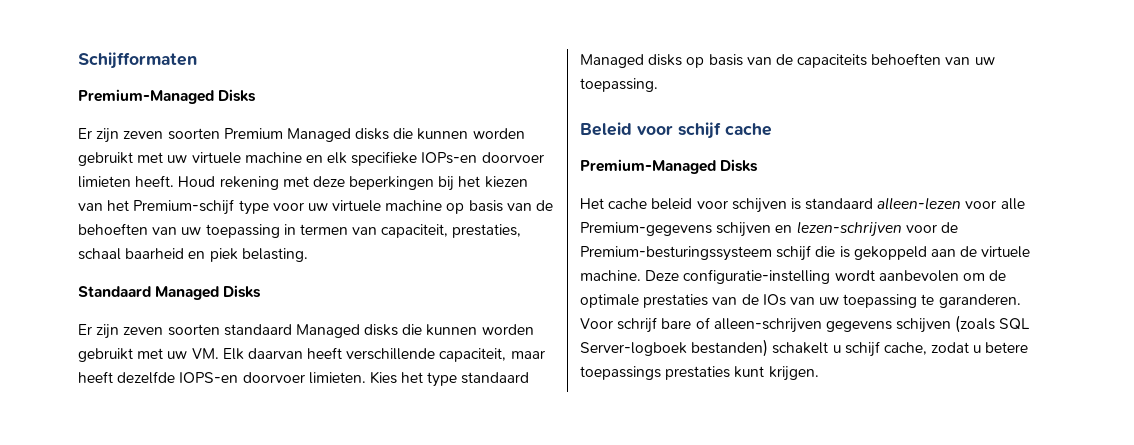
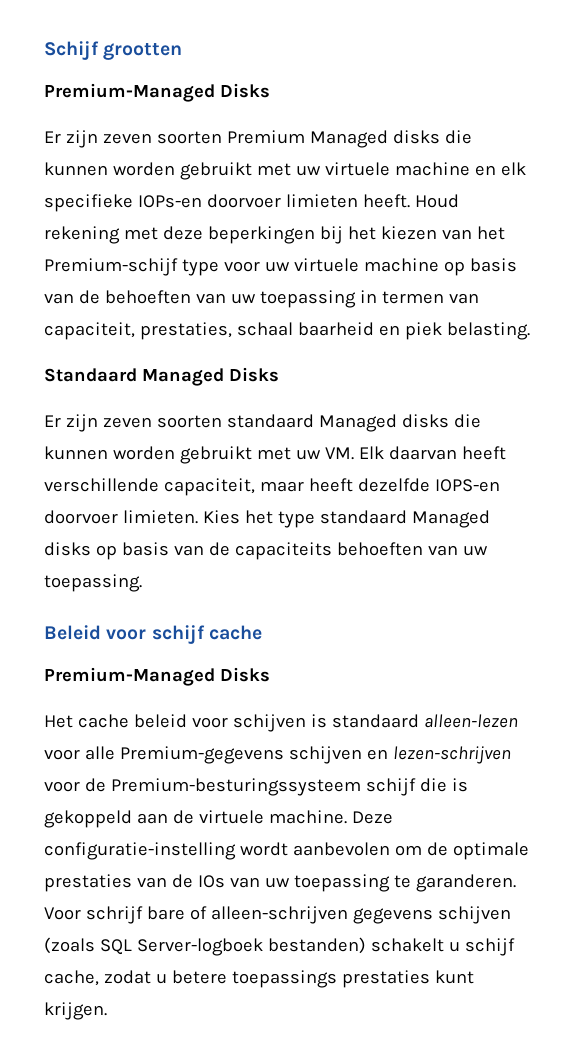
[78,52,197,69] Schijfformaten -> [44,41,183,60] Schijf grootten

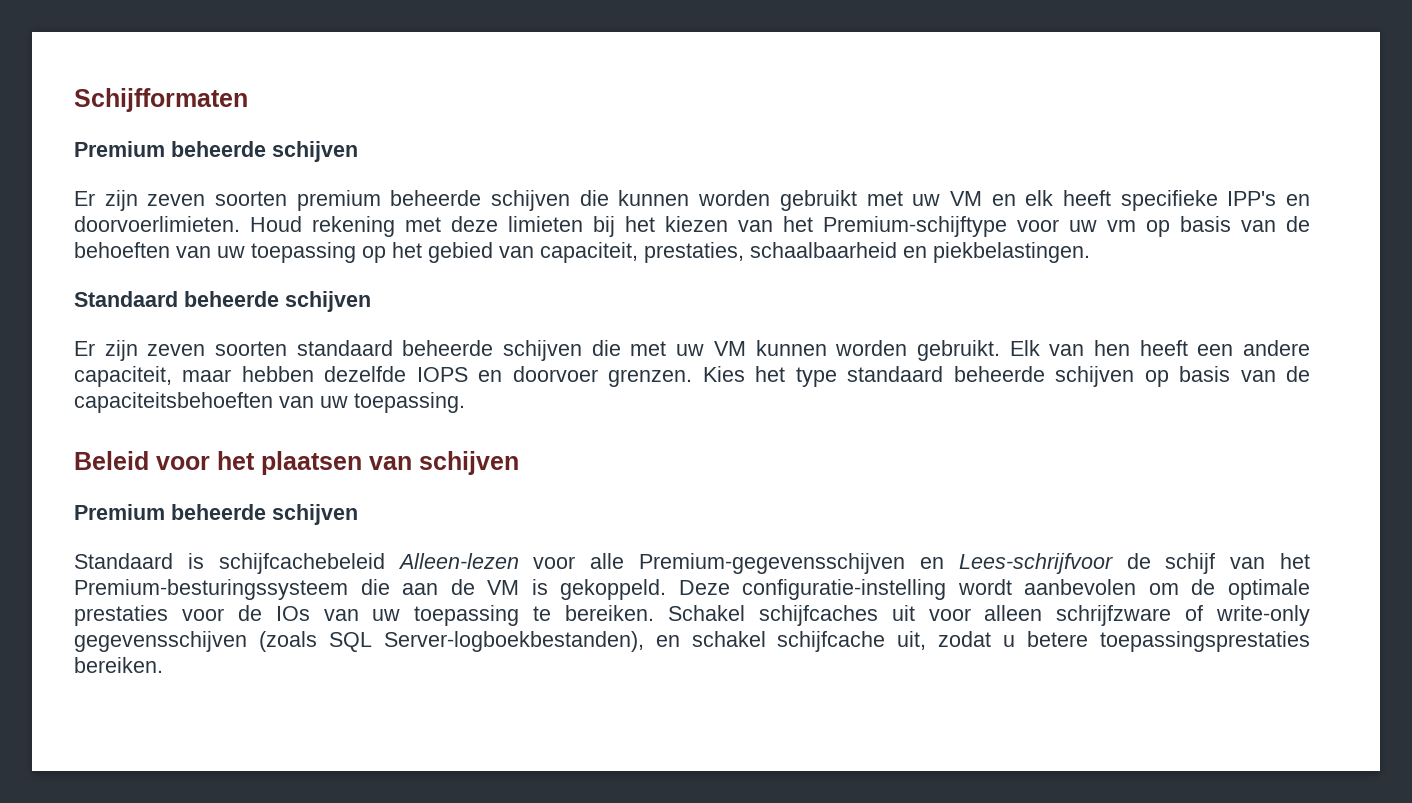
[44,41,183,60] [44,83,270,102] [44,130,472,148] [44,162,526,180] [44,194,410,212] Schijf grootten // Premium-Managed Disks // Er zijn zeven soorten Premium Managed disks die kunnen worden gebruikt met uw virtuele machine en elk specifieke IOPs-en doorvoer limieten heeft. -> [74,88,248,112] [74,141,358,162] [74,190,1311,211] [74,216,240,232] Schijfformaten // Premium beheerde schijven // Er zijn zeven soorten premium beheerde schijven die kunnen worden gebruikt met uw VM en elk heeft specifieke IPP's en doorvoerlimieten.
[207,226,315,244] beperkingen -> [508,216,583,232] limieten
[44,258,439,276] Premium-schijf type voor uw virtuele machine -> [823,216,1136,237] Premium-schijftype voor uw vm
[359,290,479,304] [44,322,530,340] [44,367,279,386] in termen van capaciteit, prestaties, schaal baarheid en piek belasting. // Standaard Managed Disks -> [362,242,1090,263] [74,291,371,312] op het gebied van capaciteit, prestaties, schaalbaarheid en piekbelastingen. // Standaard beheerde schijven
[318,414,481,432] [44,446,506,464] [44,478,500,496] [44,510,198,524] Managed disks die kunnen worden gebruikt met uw VM. Elk daarvan heeft verschillende capaciteit, maar heeft dezelfde IOPS-en doorvoer limieten. -> [402,340,1311,361] [74,366,693,387] beheerde schijven die met uw VM kunnen worden gebruikt. Elk van hen heeft een andere capaciteit, maar hebben dezelfde IOPS en doorvoer grenzen.
[411,510,490,528] [44,542,423,560] Managed disks op basis van de capaciteits behoeften -> [953,366,1311,387] [74,392,273,413] beheerde schijven op basis van de capaciteitsbehoeften
[151,625,262,644] [44,667,270,686] [44,714,518,732] [44,746,511,764] [44,778,468,796] [44,810,347,828] schijf cache // Premium-Managed Disks // Het cache beleid voor schijven is standaard alleen-lezen voor alle Premium-gegevens schijven en lezen-schrijven voor de Premium-besturingssysteem schijf die is gekoppeld aan de virtuele machine. -> [217,451,519,475] [74,504,358,525] [74,553,1310,574] [74,579,667,600] het plaatsen van schijven // Premium beheerde schijven // Standaard is schijfcachebeleid Alleen-lezen voor alle Premium-gegevensschijven en Lees-schrijfvoor de schijf van het Premium-besturingssysteem die aan de VM is gekoppeld.
[136,877,167,888] van -> [181,608,224,621] voor
[415,874,516,892] [44,906,511,924] [44,937,515,956] [44,970,474,988] [44,1002,107,1020] garanderen. Voor schrijf bare of alleen-schrijven gegevens schijven (zoals SQL Server-logboek bestanden) schakelt u schijf cache, zodat u betere toepassings prestaties kunt krijgen. -> [565,605,1310,626] [74,631,1310,652] [74,657,163,673] bereiken. Schakel schijfcaches uit voor alleen schrijfzware of write-only gegevensschijven (zoals SQL Server-logboekbestanden), en schakel schijfcache uit, zodat u betere toepassingsprestaties bereiken.

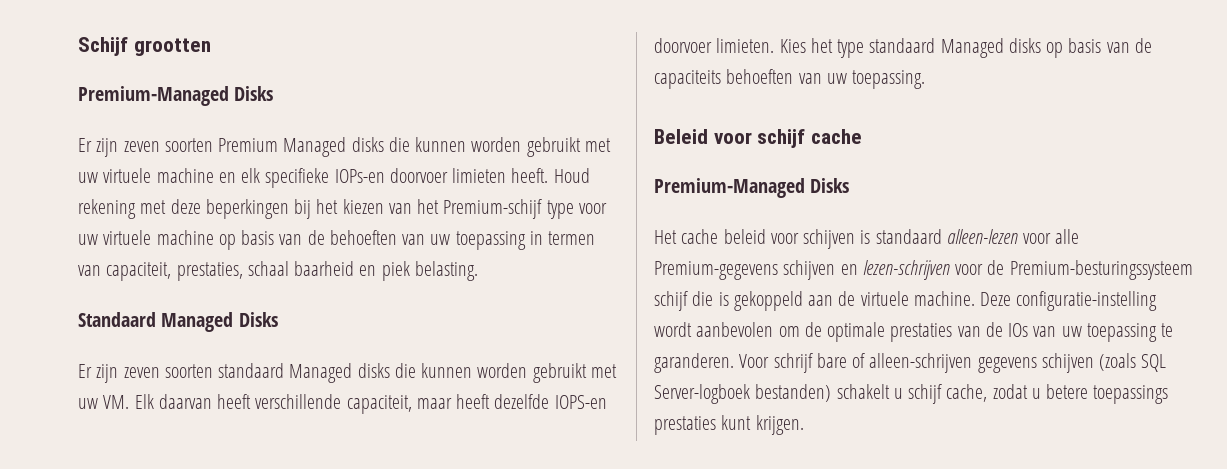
[74,88,248,112] [74,141,358,162] [74,190,1311,211] [74,216,240,232] Schijfformaten // Premium beheerde schijven // Er zijn zeven soorten premium beheerde schijven die kunnen worden gebruikt met uw VM en elk heeft specifieke IPP's en doorvoerlimieten. -> [78,37,211,56] [78,86,274,106] [78,137,611,157] [78,168,549,188] Schijf grootten // Premium-Managed Disks // Er zijn zeven soorten Premium Managed disks die kunnen worden gebruikt met uw virtuele machine en elk specifieke IOPs-en doorvoer limieten heeft.
[508,216,583,232] limieten -> [205,199,289,219] beperkingen
[823,216,1136,237] Premium-schijftype voor uw vm -> [443,199,607,219] [78,230,214,245] Premium-schijf type voor uw virtuele machine
[362,242,1090,263] [74,291,371,312] op het gebied van capaciteit, prestaties, schaalbaarheid en piekbelastingen. // Standaard beheerde schijven -> [529,231,596,245] [78,261,478,281] [78,312,278,332] in termen van capaciteit, prestaties, schaal baarheid en piek belasting. // Standaard Managed Disks
[402,340,1311,361] [74,366,693,387] beheerde schijven die met uw VM kunnen worden gebruikt. Elk van hen heeft een andere capaciteit, maar hebben dezelfde IOPS en doorvoer grenzen. -> [289,363,617,383] [78,394,607,414] [654,38,775,53] Managed disks die kunnen worden gebruikt met uw VM. Elk daarvan heeft verschillende capaciteit, maar heeft dezelfde IOPS-en doorvoer limieten.
[953,366,1311,387] [74,392,273,413] beheerde schijven op basis van de capaciteitsbehoeften -> [940,38,1152,58] [654,69,794,89] Managed disks op basis van de capaciteits behoeften
[217,451,519,475] [74,504,358,525] [74,553,1310,574] [74,579,667,600] het plaatsen van schijven // Premium beheerde schijven // Standaard is schijfcachebeleid Alleen-lezen voor alle Premium-gegevensschijven en Lees-schrijfvoor de schijf van het Premium-besturingssysteem die aan de VM is gekoppeld. -> [757,129,863,148] [654,178,850,198] [654,229,1080,249] [654,260,1193,280] [654,291,975,311] schijf cache // Premium-Managed Disks // Het cache beleid voor schijven is standaard alleen-lezen voor alle Premium-gegevens schijven en lezen-schrijven voor de Premium-besturingssysteem schijf die is gekoppeld aan de virtuele machine.
[181,608,224,621] voor -> [957,326,981,337] van
[565,605,1310,626] [74,631,1310,652] [74,657,163,673] bereiken. Schakel schijfcaches uit voor alleen schrijfzware of write-only gegevensschijven (zoals SQL Server-logboekbestanden), en schakel schijfcache uit, zodat u betere toepassingsprestaties bereiken. -> [654,353,1167,373] [654,384,1169,404] [654,415,804,435] garanderen. Voor schrijf bare of alleen-schrijven gegevens schijven (zoals SQL Server-logboek bestanden) schakelt u schijf cache, zodat u betere toepassings prestaties kunt krijgen.

